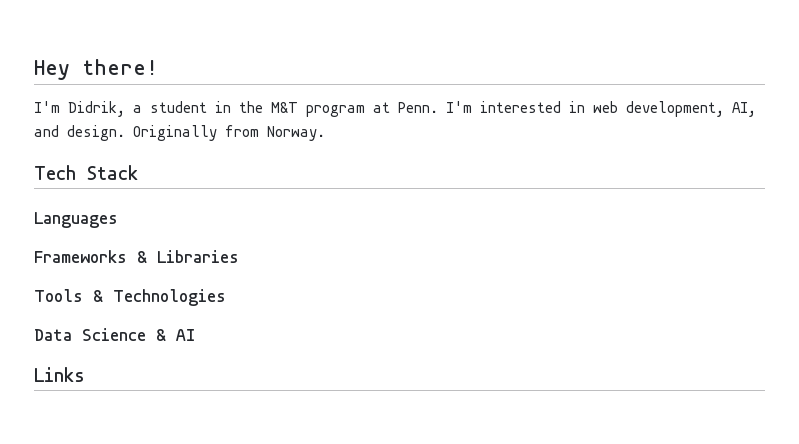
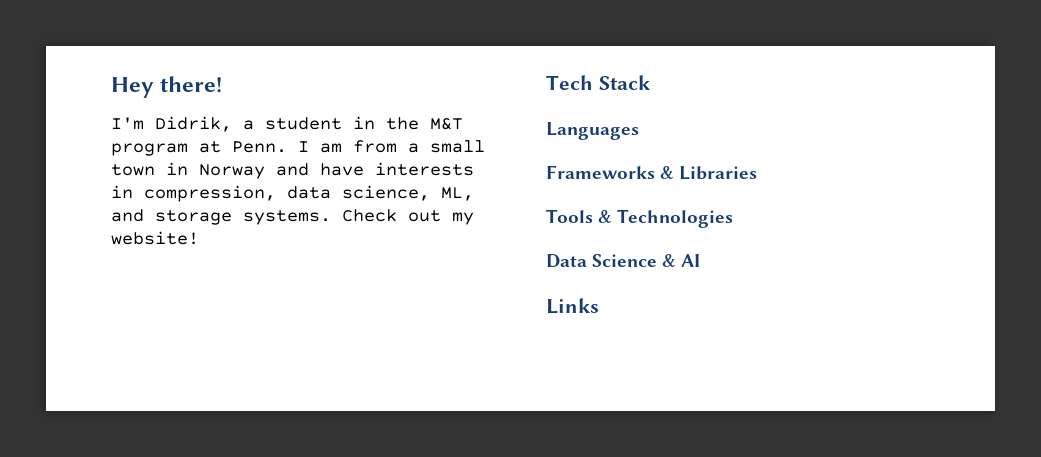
[446,101,756,117] [34,125,325,141] I'm interested in web development, AI, and design. Originally from Norway. -> [298,140,485,153] [111,162,474,179] [111,185,474,202] [111,209,474,225] [111,231,199,245] I am from a small town in Norway and have interests in compression, data science, ML, and storage systems. Check out my website!

